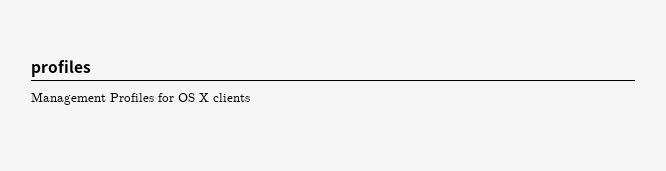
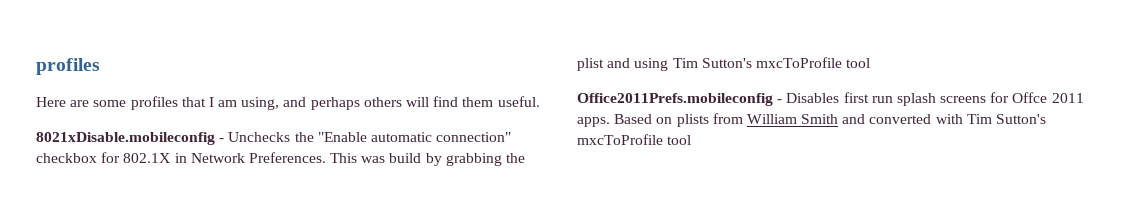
[31,92,250,105] Management Profiles for OS X clients -> [36,96,540,110] [36,132,512,145] [36,152,526,166] [577,57,871,71] [577,92,1084,106] [577,113,1047,127] [577,134,692,145] Here are some profiles that I am using, and perhaps others will find them useful. // 8021xDisable.mobileconfig - Unchecks the "Enable automatic connection" checkbox for 802.1X in Network Preferences. This was build by grabbing the plist and using Tim Sutton's mxcToProfile tool // Office2011Prefs.mobileconfig - Disables first run splash screens for Offce 2011 apps. Based on plists from William Smith and converted with Tim Sutton's mxcToProfile tool

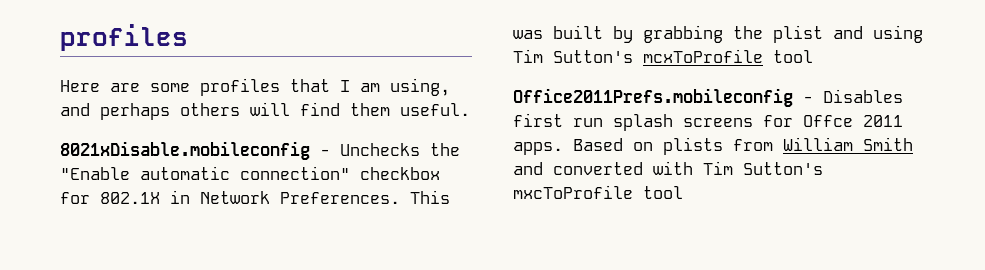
[389,153,422,163] build -> [553,25,603,39] built
[755,57,842,68] mxcToProfile -> [643,49,763,63] mcxToProfile

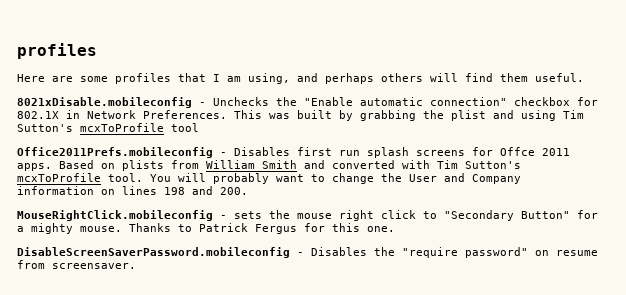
[513,185,683,199] mxcToProfile tool -> [17,173,521,184] [17,186,248,195] [17,210,598,221] [17,223,395,234] [17,247,598,258] [17,260,136,269] mcxToProfile tool. You will probably want to change the User and Company information on lines 198 and 200. // MouseRightClick.mobileconfig - sets the mouse right click to "Secondary Button" for a mighty mouse. Thanks to Patrick Fergus for this one. // DisableScreenSaverPassword.mobileconfig - Disables the "require password" on resume from screensaver.

